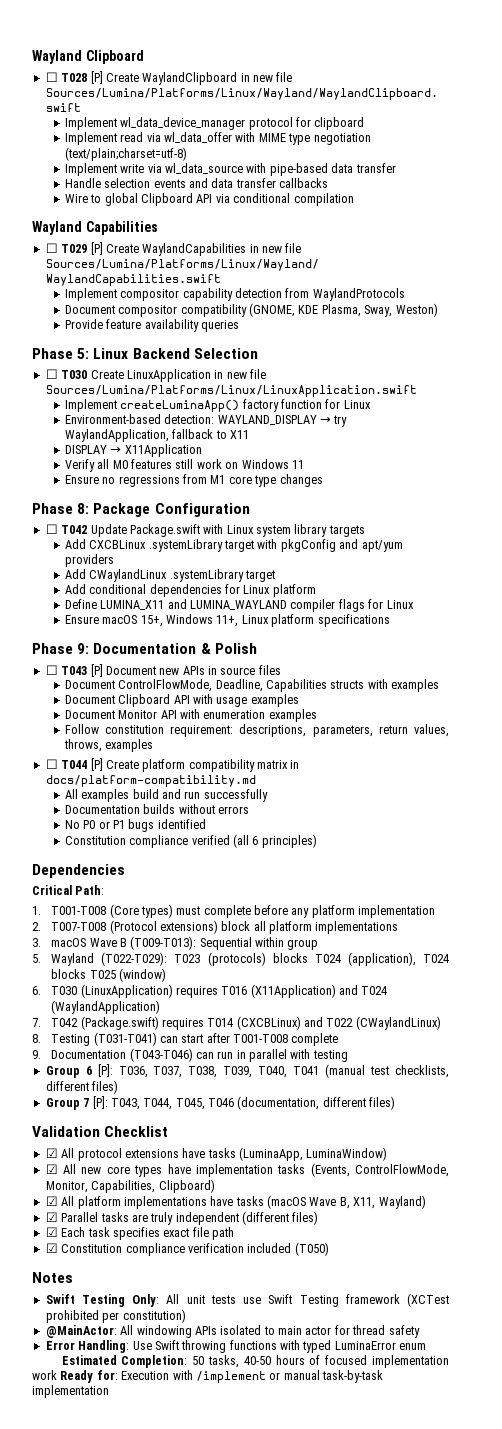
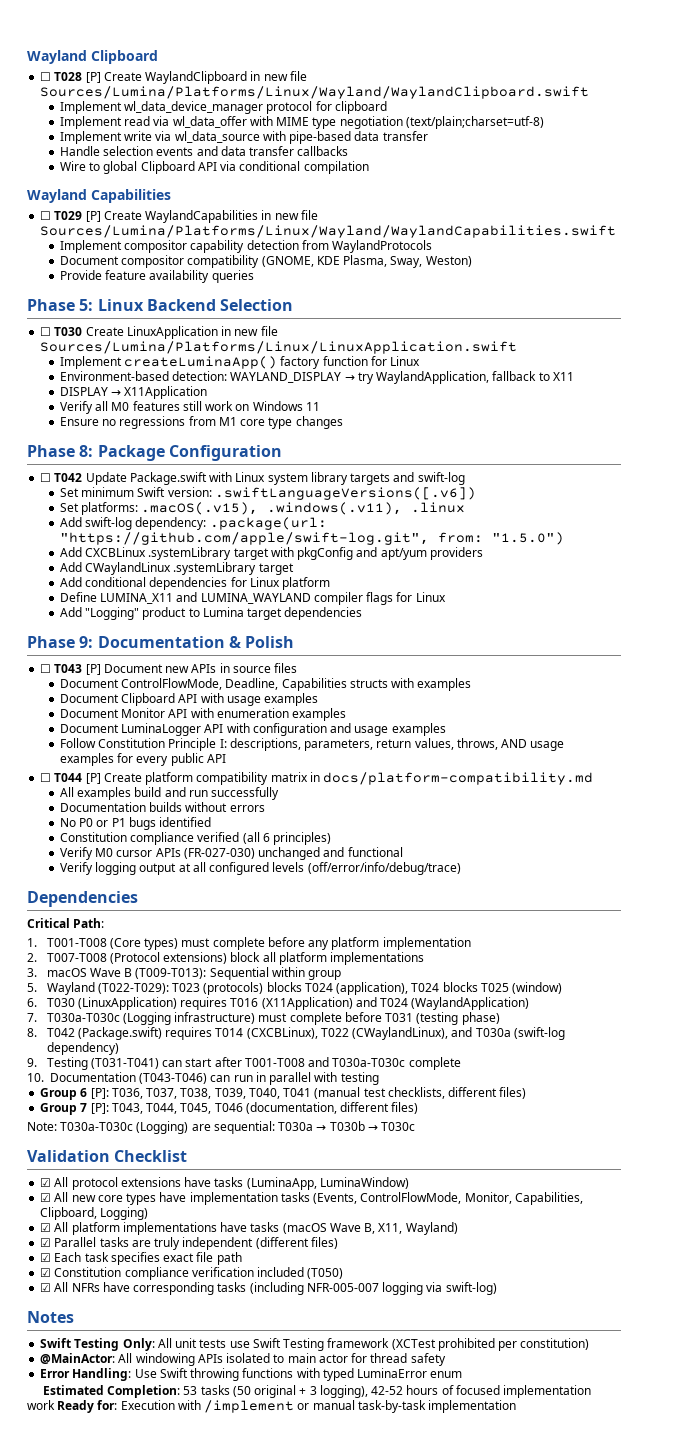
(365, 531) none -> [393,472,465,485] [59,487,476,500] [59,502,466,515] [59,517,327,530] [59,532,564,545] and swift-log // Set minimum Swift version: .swiftLanguageVersions([.v6]) // Set platforms: .macOS(.v15), .windows(.v11), .linux // Add swift-log dependency: .package(url: "https://github.com/apple/swift-log.git", from: "1.5.0")
[64,614,390,627] Ensure macOS 15+, Windows 11+, Linux platform specifications -> [59,607,363,620] Add "Logging" product to Lumina target dependencies
[64,724,234,737] Follow constitution requirement: -> [59,723,446,736] [59,738,227,751] Document LuminaLogger API with configuration and usage examples // Follow Constitution Principle I:
[105,739,154,752] examples -> [501,739,565,751] [59,753,226,766] AND usage examples for every public API
(317, 841) none -> [59,847,403,860] [59,862,461,875] // Verify M0 cursor APIs (FR-027-030) unchanged and functional // Verify logging output at all configured levels (off/error/info/debug/trace)
[51,1016,441,1030] [32,1034,41,1043] T042 (Package.swift) requires T014 (CXCBLinux) and T022 (CWaylandLinux) // 8. -> [46,1012,500,1025] [27,1027,565,1040] [46,1042,119,1055] [27,1058,37,1067] T030a-T030c (Logging infrastructure) must complete before T031 (testing phase) // 8. T042 (Package.swift) requires T014 (CXCBLinux), T022 (CWaylandLinux), and T030a (swift-log dependency) // 9.
(289, 1038) none -> [308,1057,406,1067] and T030a-T030c
[32,1050,41,1059] 9. -> [27,1073,44,1082] 10.
(396, 1103) none -> [27,1121,416,1134] // Note: T030a-T030c (Logging) are sequential: T030a → T030b → T030c
[158,1179,215,1193] Clipboard) -> [40,1207,149,1220] Clipboard, Logging)
(329, 1249) none -> [40,1282,497,1295] // ☑ All NFRs have corresponding tasks (including NFR-005-007 logging via swift-log)
[192,1355,271,1368] 50 tasks, 40-50 -> [183,1385,404,1398] 53 tasks (50 original + 3 logging), 42-52

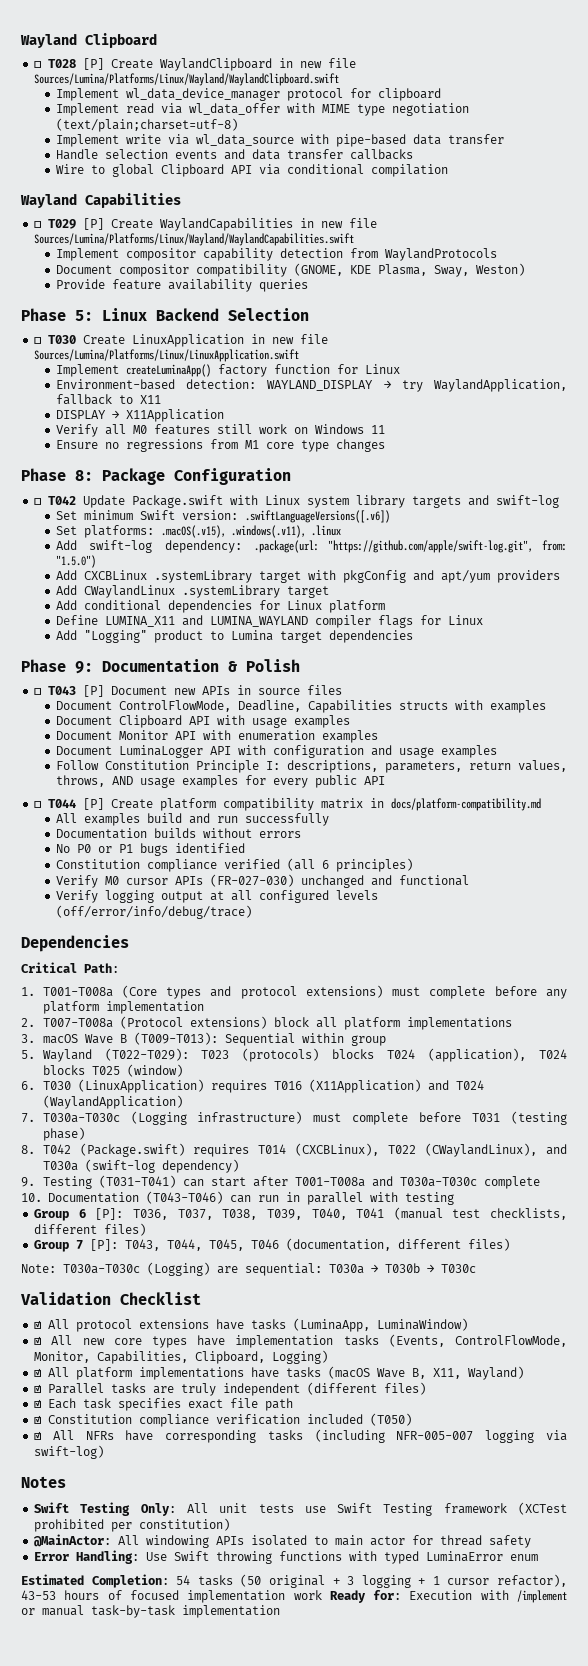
[46,938,179,950] T001-T008 (Core types) -> [42,985,383,999] T001-T008a (Core types and protocol extensions)
[46,953,107,962] T007-T008 -> [42,1018,113,1028] T007-T008a
[244,1058,305,1067] T001-T008 -> [294,1177,365,1187] T001-T008a
[183,1386,198,1395] 53 -> [176,1575,191,1585] 54
[319,1385,404,1398] logging), 42-52 -> [361,1574,567,1588] [21,1590,56,1600] logging + 1 cursor refactor), 43-53

